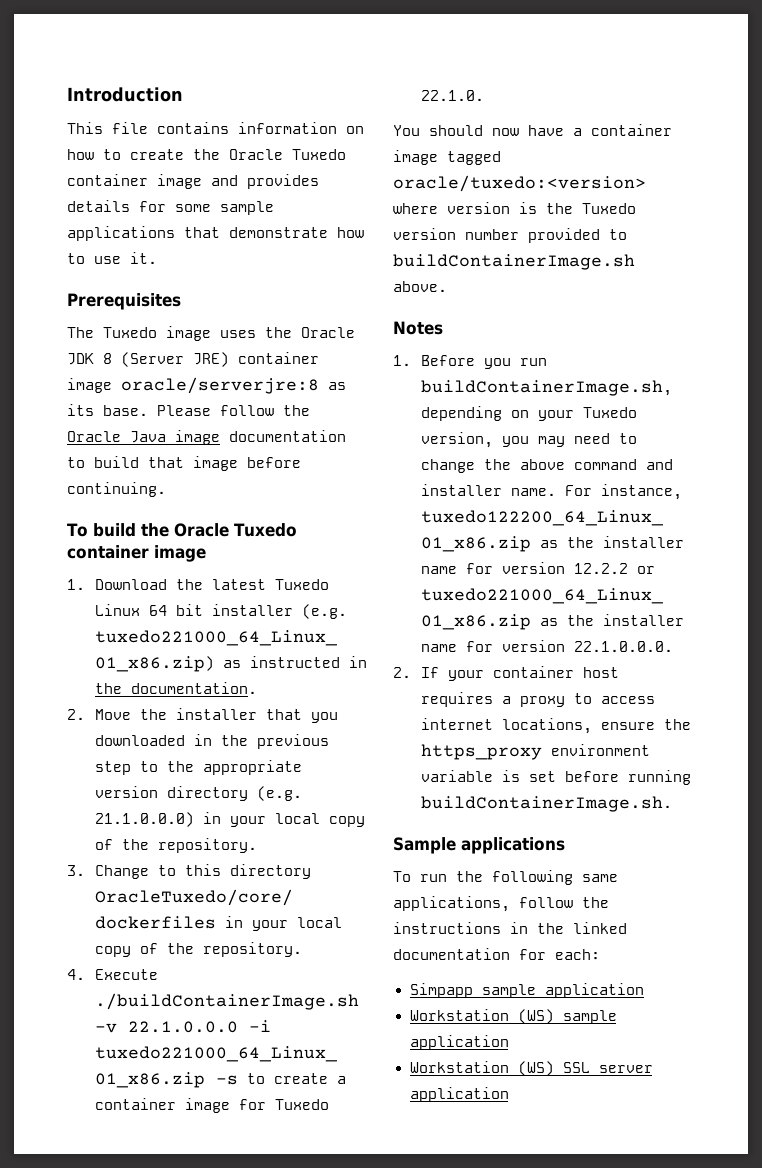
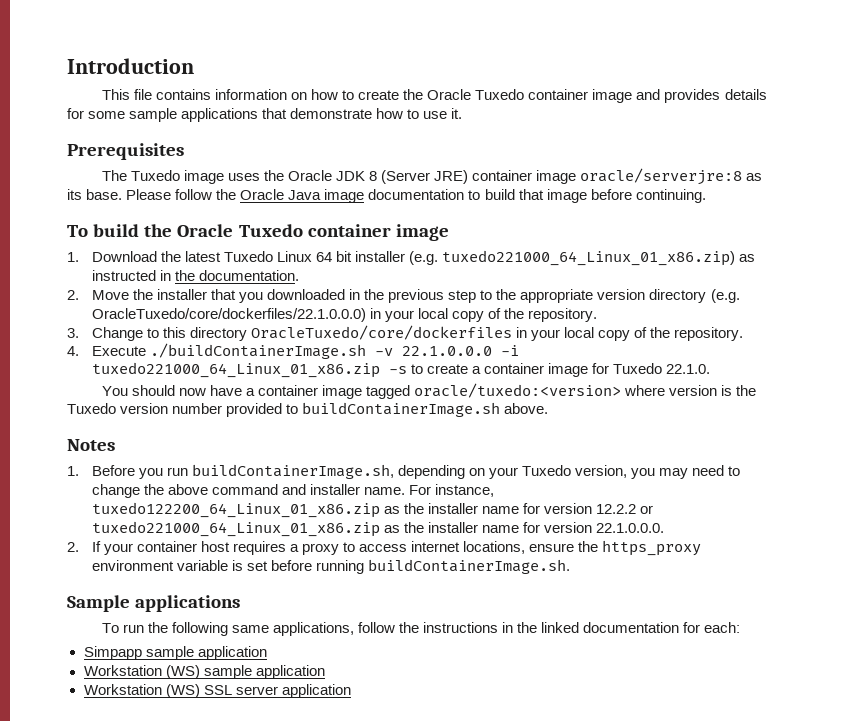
[95,812,195,827] 21.1.0.0.0) -> [91,308,366,322] OracleTuxedo/core/dockerfiles/22.1.0.0.0)

